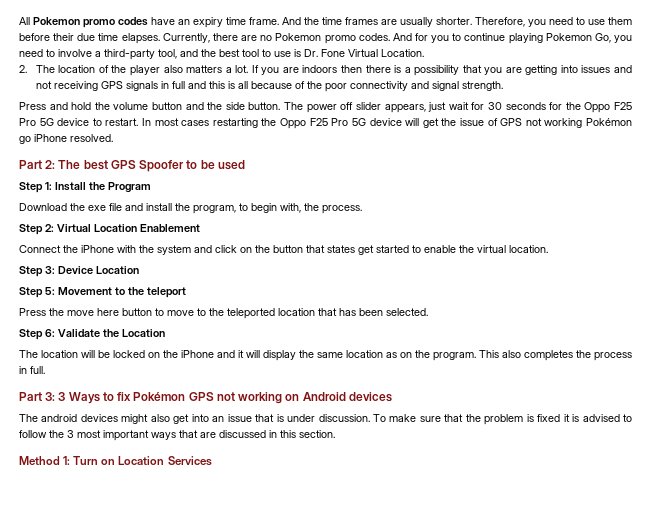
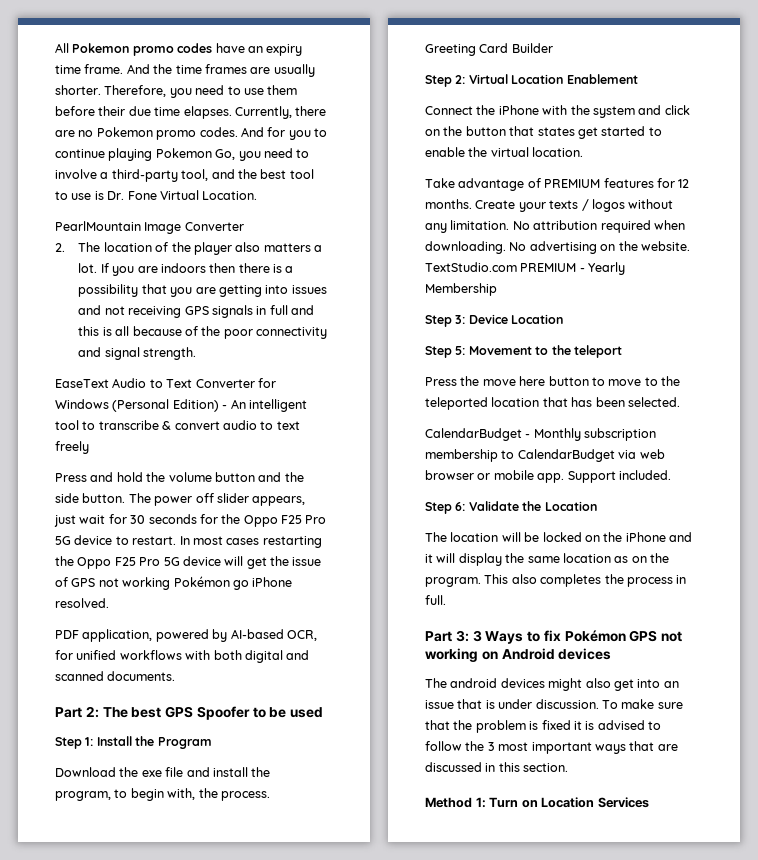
(424, 53) none -> [55,221,244,234] // PearlMountain Image Converter
(503, 86) none -> [55,378,276,388] [55,399,307,412] [55,420,300,430] [55,441,89,454] // EaseText Audio to Text Converter for Windows (Personal Edition) - An intelligent tool to transcribe & convert audio to text freely
(113, 138) none -> [55,629,317,642] [55,650,310,663] [55,671,176,681] // PDF application, powered by AI-based OCR, for unified workflows with both digital and scanned documents.
(362, 209) none -> [425,43,553,56] // Greeting Card Builder
(548, 249) none -> [425,178,690,191] [425,199,674,212] [425,220,685,233] [425,241,690,254] [425,262,626,275] [425,283,497,296] // Take advantage of PREMIUM features for 12 months. Create your texts / logos without any limitation. No attribution required when downloading. No advertising on the website. TextStudio.com PREMIUM - Yearly Membership
(428, 312) none -> [425,428,657,441] [425,449,665,462] [425,470,671,483] // CalendarBudget - Monthly subscription membership to CalendarBudget via web browser or mobile app. Support included.

